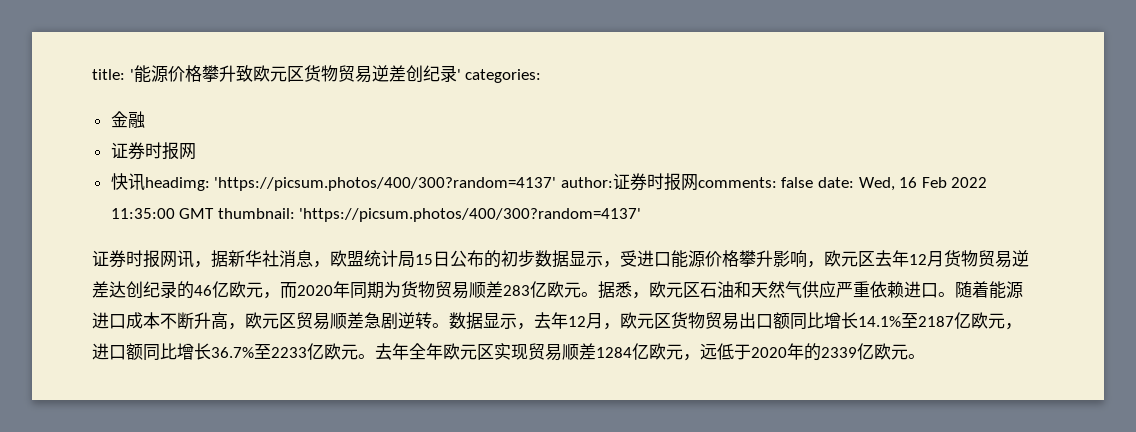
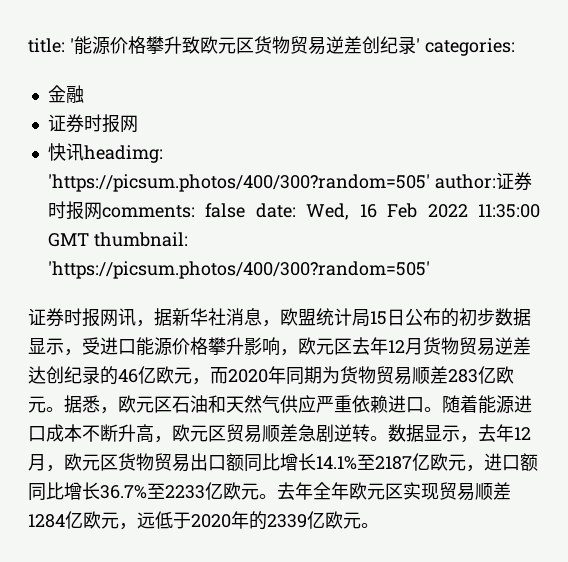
[214,177,557,191] 'https://picsum.photos/400/300?random=4137' -> [47,174,430,192] 'https://picsum.photos/400/300?random=505'
[299,208,642,222] 'https://picsum.photos/400/300?random=4137' -> [47,261,430,279] 'https://picsum.photos/400/300?random=505'

